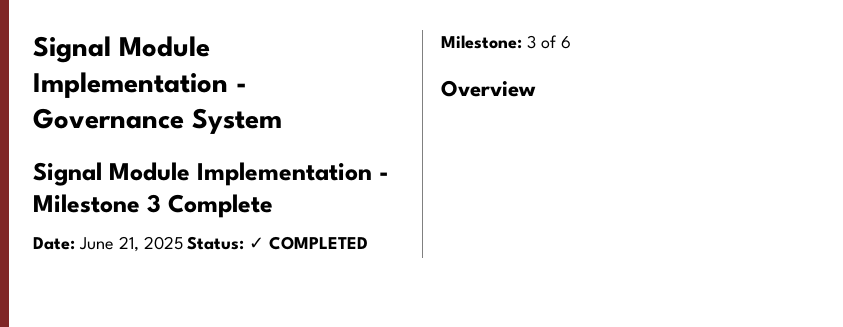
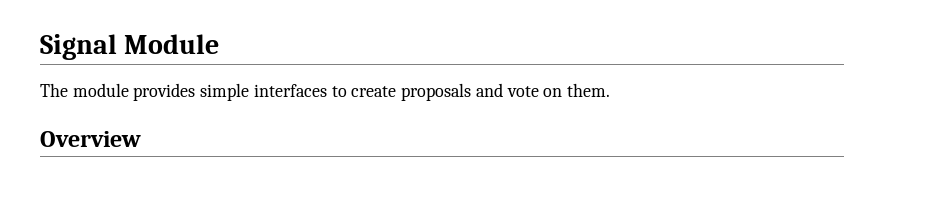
[33,36,210,63] [33,72,247,98] [33,108,282,134] [33,162,389,186] [33,194,273,218] [33,236,369,252] [441,35,571,49] Signal Module Implementation - Governance System // Signal Module Implementation - Milestone 3 Complete // Date: June 21, 2025 Status: ✓ COMPLETED Milestone: 3 of 6 -> [40,34,220,60] [40,83,610,101] Signal Module // The module provides simple interfaces to create proposals and vote on them.

